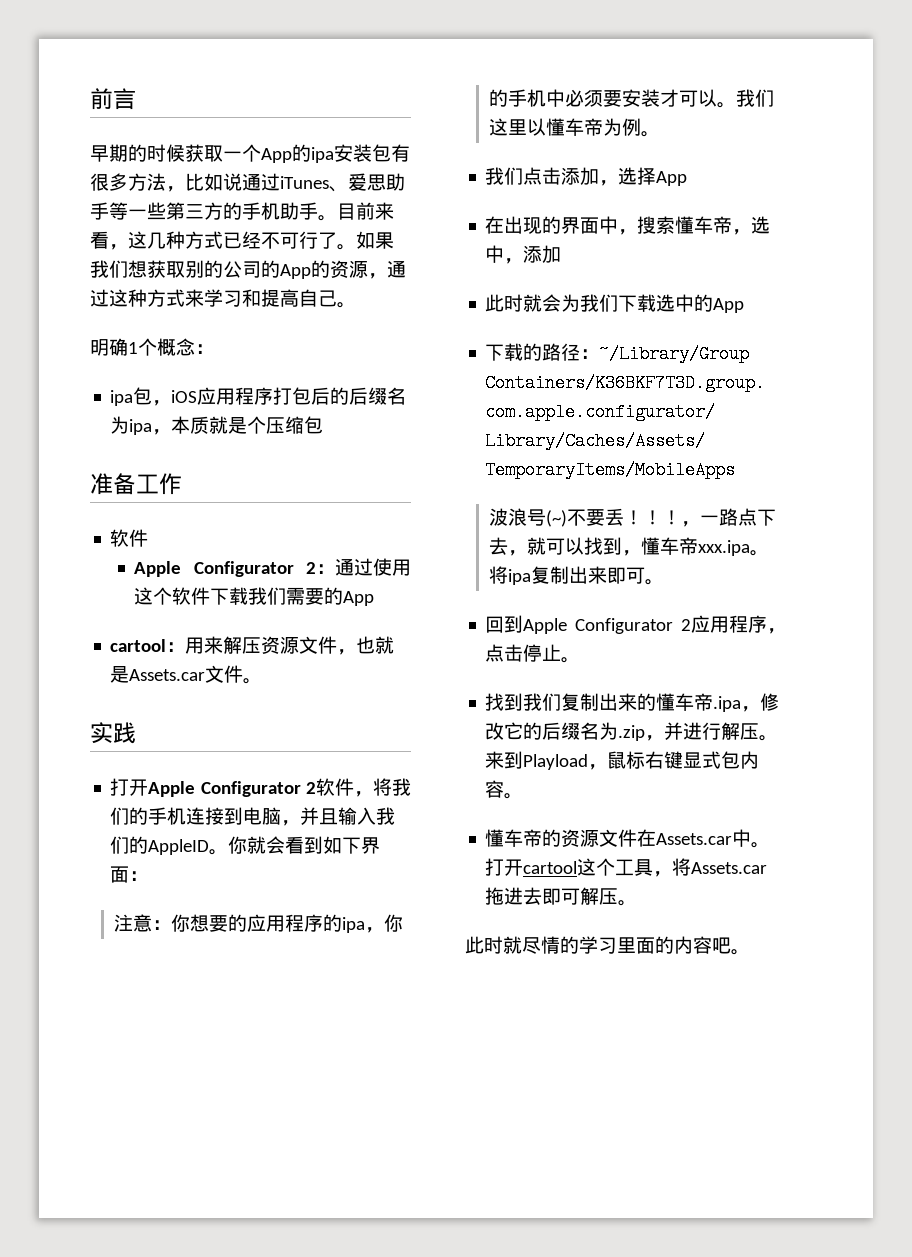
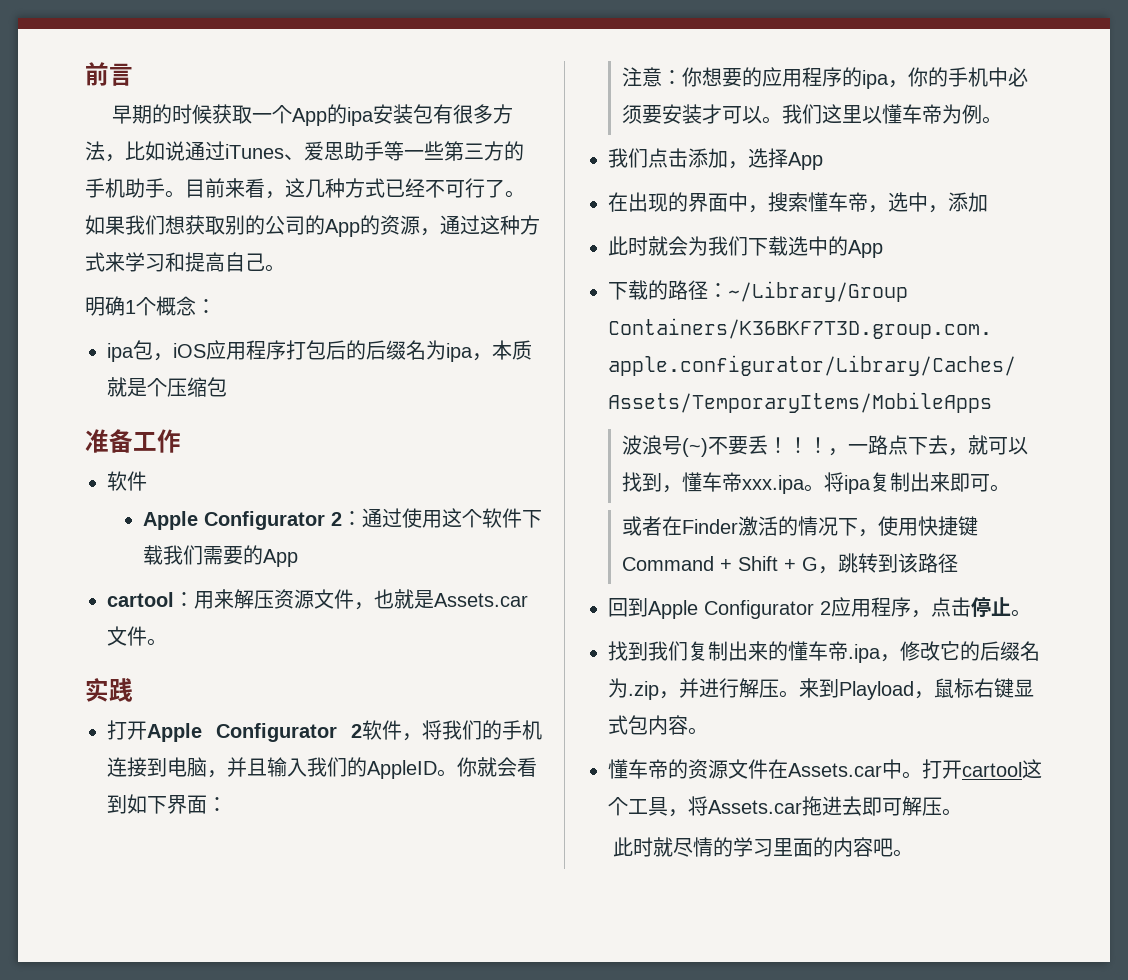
(665, 582) none -> [621,516,978,537] [621,553,958,574] // 或者在Finder激活的情况下，使用快捷键Command + Shift + G，跳转到该路径

